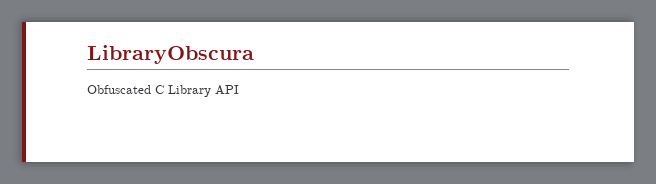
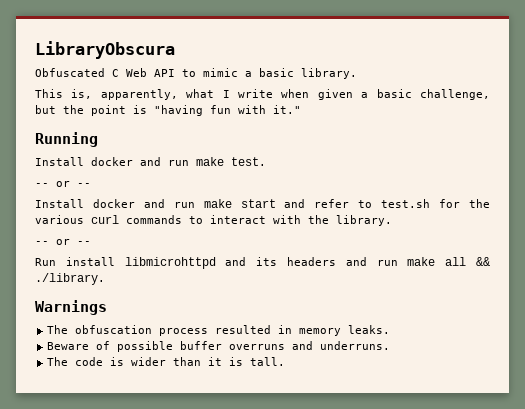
[168,85,239,97] Library API -> [126,68,357,79] [35,89,490,100] [35,105,301,116] [35,132,98,147] [35,157,266,166] [35,181,91,187] [35,199,491,208] [35,215,392,226] [35,239,91,245] [35,257,491,269] [35,273,105,285] [35,300,107,315] [47,325,391,336] [47,341,391,352] [47,357,286,366] Web API to mimic a basic library. // This is, apparently, what I write when given a basic challenge, but the point is "having fun with it." // Running // Install docker and run make test. // -- or -- // Install docker and run make start and refer to test.sh for the various curl commands to interact with the library. // -- or -- // Run install libmicrohttpd and its headers and run make all && ./library. // Warnings // The obfuscation process resulted in memory leaks. // Beware of possible buffer overruns and underruns. // The code is wider than it is tall.

